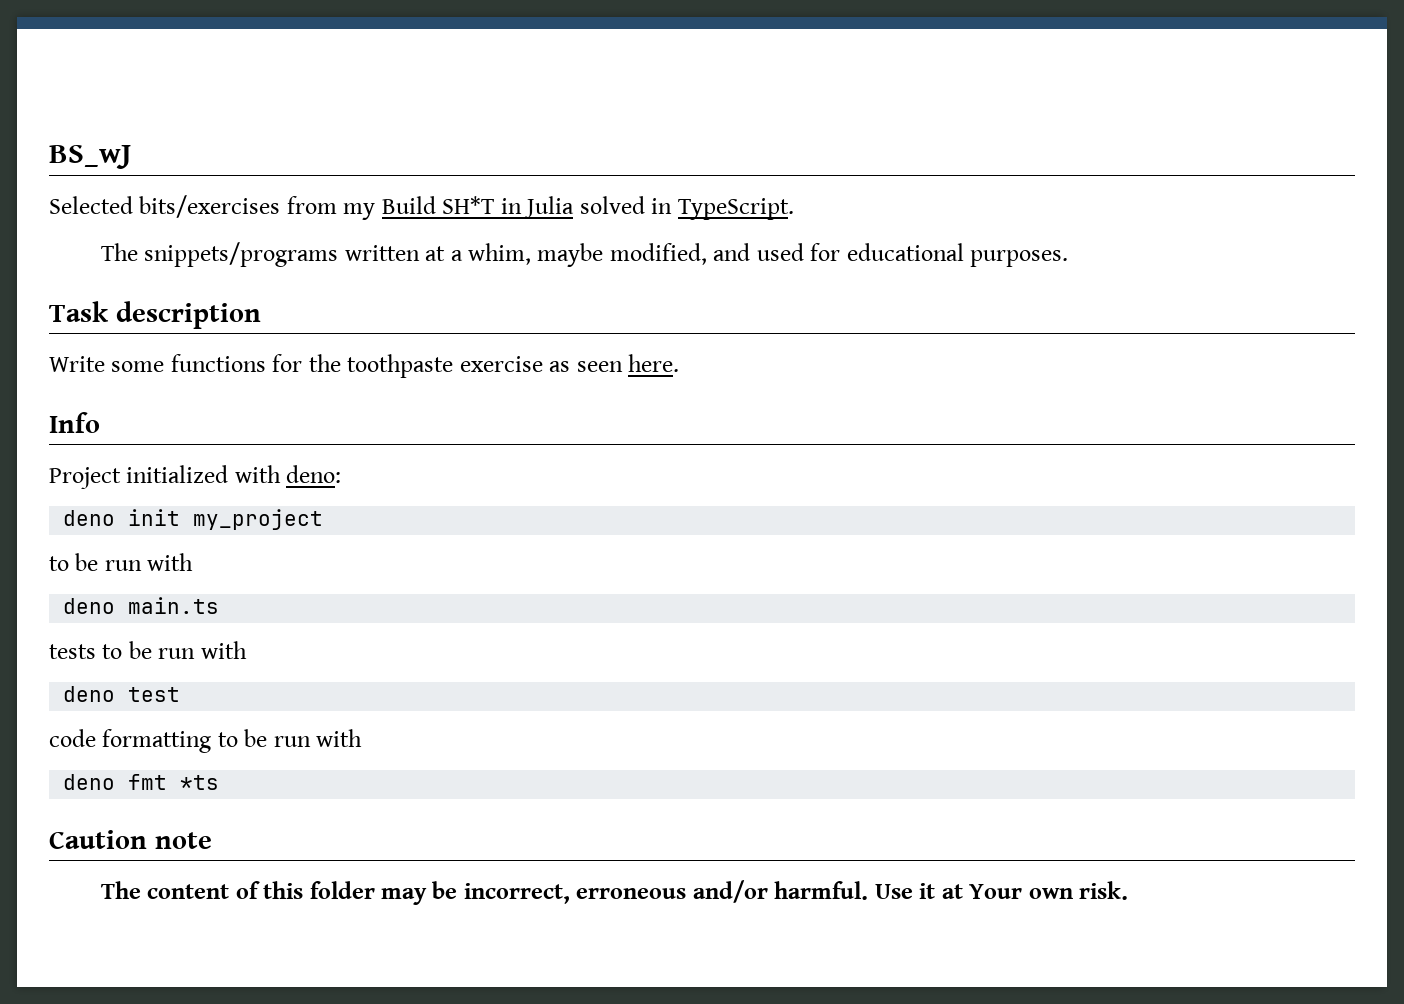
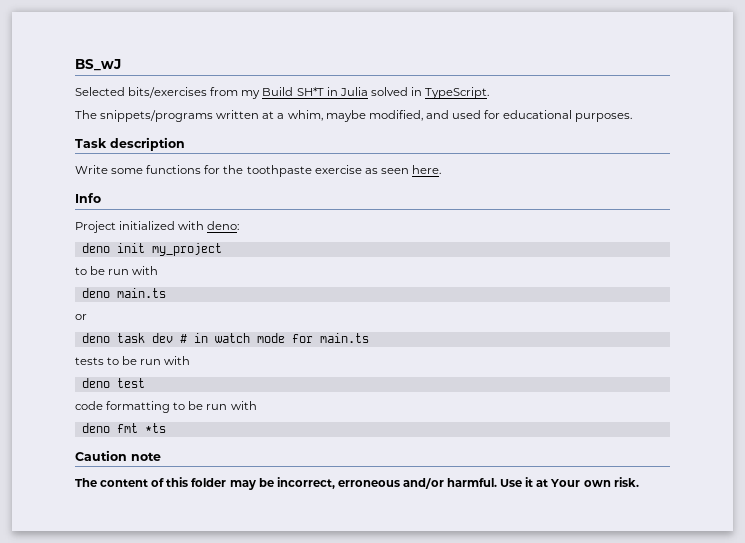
(220, 605) none -> [75,314,87,320] [81,333,369,343] // or // deno task dev # in watch mode for main.ts

